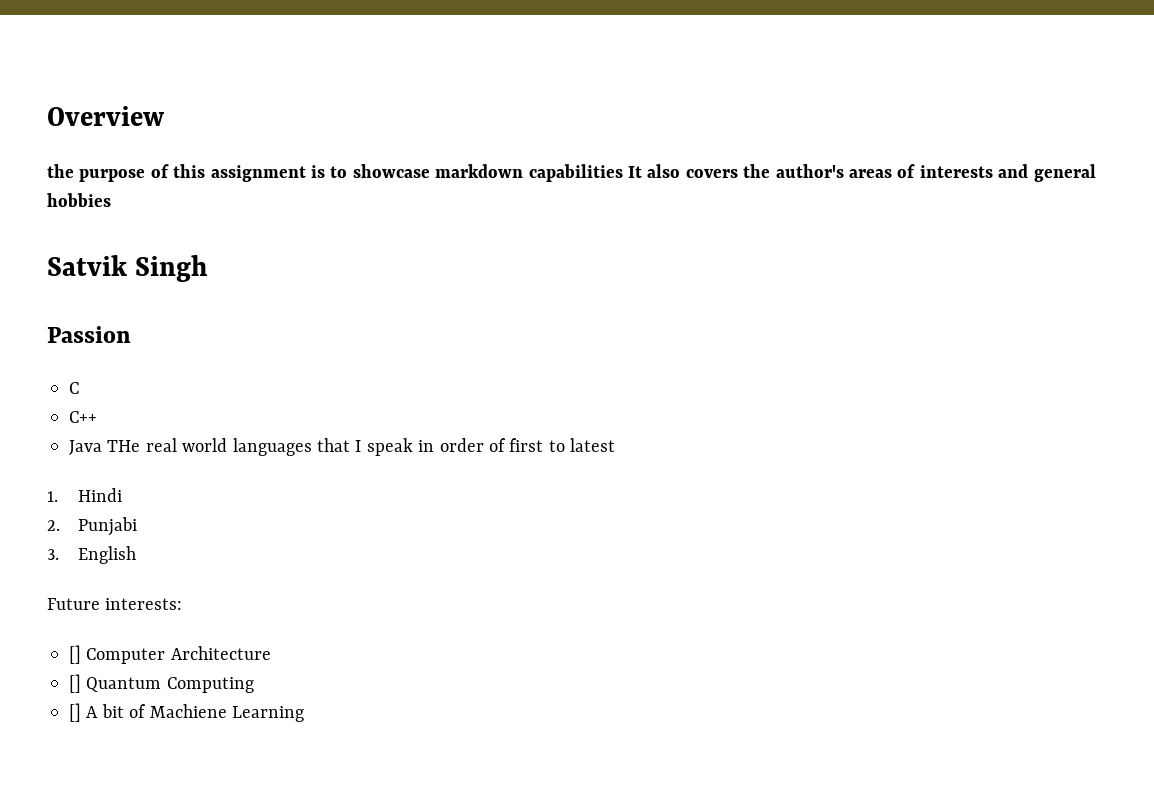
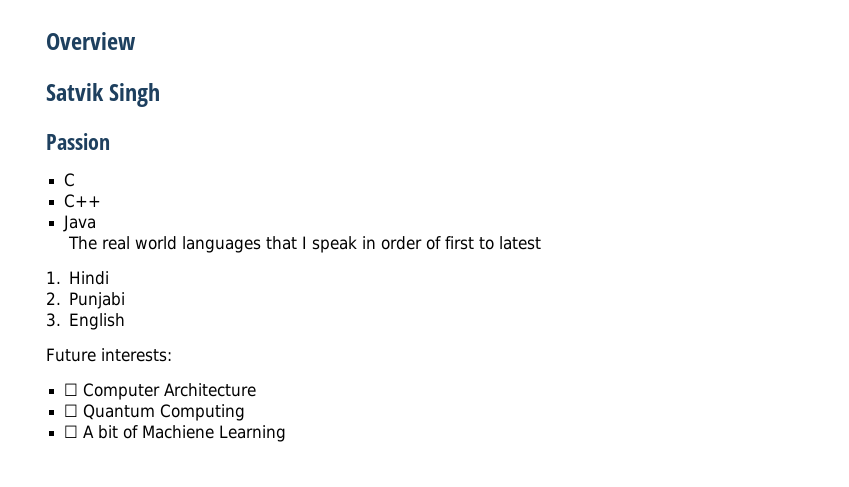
[47,164,1096,182] [47,193,111,207] // the purpose of this assignment is to showcase markdown capabilities It also covers the author's areas of interests and general hobbies -> (136, 41) none
[107,440,141,452] THe -> [68,236,98,250] // The
[69,645,81,664] [] -> [64,383,79,396] ☐
[69,674,81,693] [] -> [64,404,79,417] ☐
[69,703,81,722] [] -> [64,425,79,438] ☐

